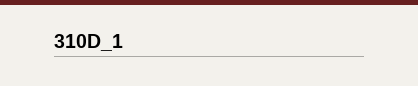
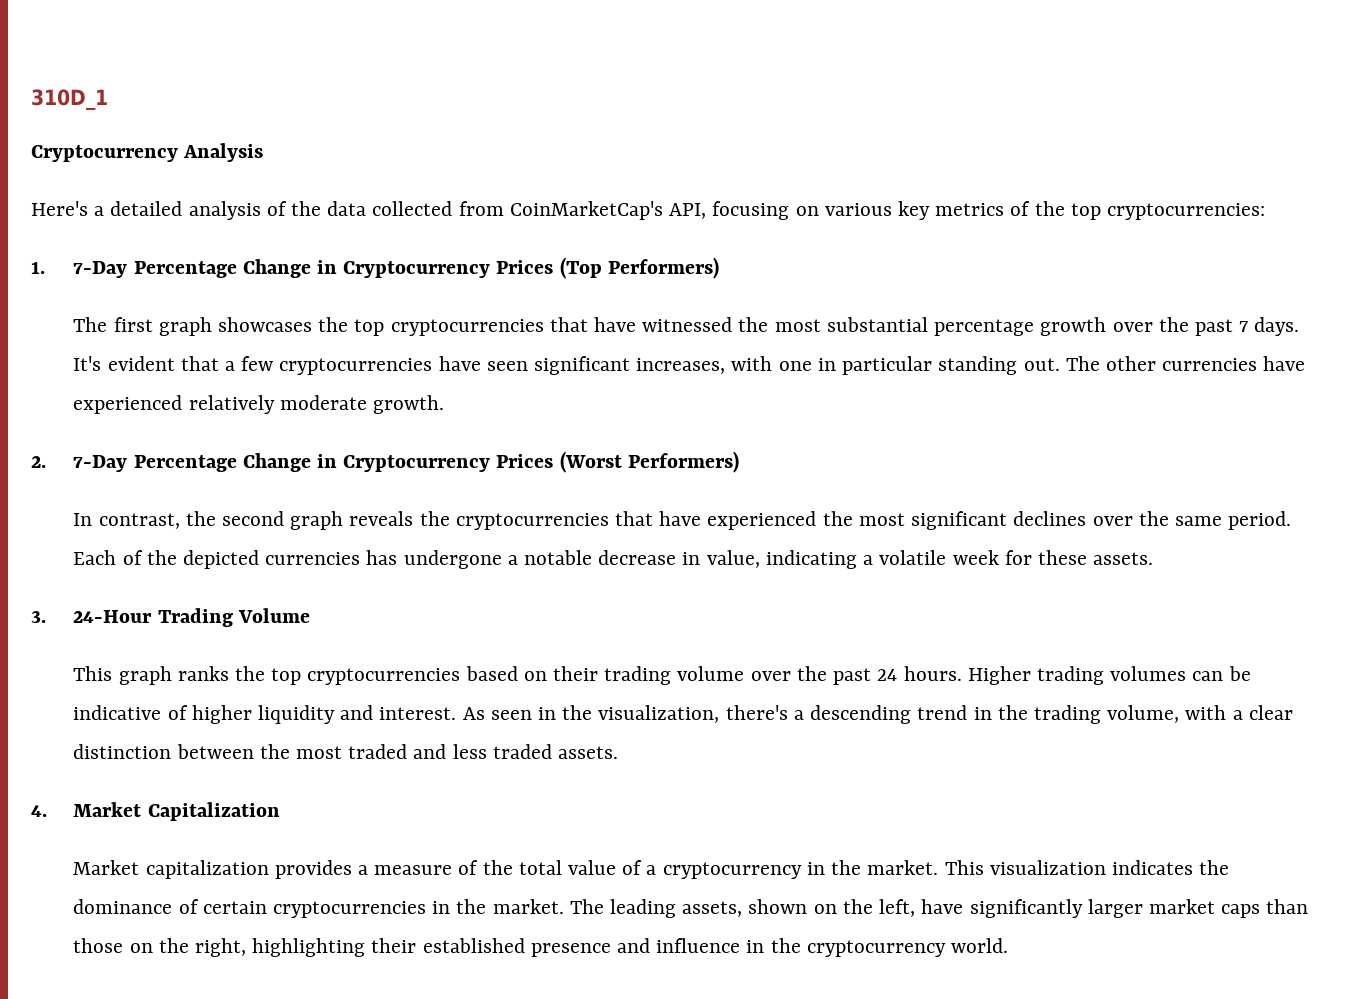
(123, 42) none -> [31,143,264,162] [31,201,1265,220] [31,257,719,279] [73,317,1300,336] [73,356,1306,375] [73,395,444,414] [31,451,739,473] [73,511,1292,530] [73,550,1154,569] [31,608,310,627] [73,666,1251,685] [73,705,1293,724] [73,744,619,759] [31,802,280,821] [73,860,1230,879] [73,899,1309,918] [73,938,1009,957] // Cryptocurrency Analysis // Here's a detailed analysis of the data collected from CoinMarketCap's API, focusing on various key metrics of the top cryptocurrencies: // 1. 7-Day Percentage Change in Cryptocurrency Prices (Top Performers) // The first graph showcases the top cryptocurrencies that have witnessed the most substantial percentage growth over the past 7 days. It's evident that a few cryptocurrencies have seen significant increases, with one in particular standing out. The other currencies have experienced relatively moderate growth. // 2. 7-Day Percentage Change in Cryptocurrency Prices (Worst Performers) // In contrast, the second graph reveals the cryptocurrencies that have experienced the most significant declines over the same period. Each of the depicted currencies has undergone a notable decrease in value, indicating a volatile week for these assets. // 3. 24-Hour Trading Volume // This graph ranks the top cryptocurrencies based on their trading volume over the past 24 hours. Higher trading volumes can be indicative of higher liquidity and interest. As seen in the visualization, there's a descending trend in the trading volume, with a clear distinction between the most traded and less traded assets. // 4. Market Capitalization // Market capitalization provides a measure of the total value of a cryptocurrency in the market. This visualization indicates the dominance of certain cryptocurrencies in the market. The leading assets, shown on the left, have significantly larger market caps than those on the right, highlighting their established presence and influence in the cryptocurrency world.

